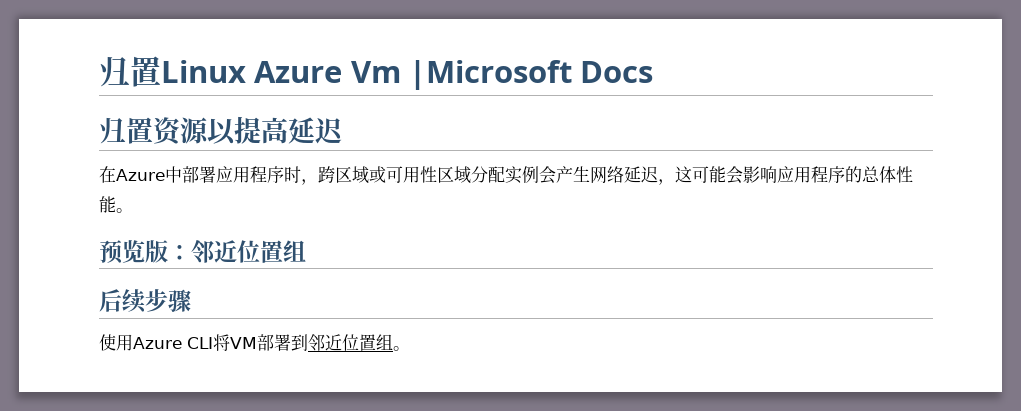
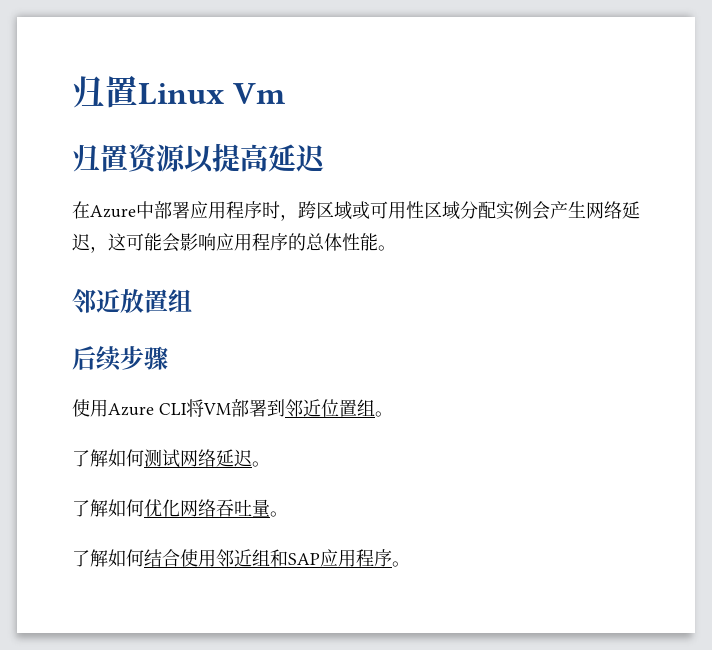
[254,61,343,83] Azure -> (224, 94) none
[409,60,654,90] |Microsoft Docs -> (286, 93) none
[99,239,260,264] 预览版：邻近位 -> [72,288,144,314] 邻近放
(410, 348) none -> [72,449,270,468] [72,499,288,517] [72,549,410,567] // 了解如何测试网络延迟。 // 了解如何优化网络吞吐量。 // 了解如何结合使用邻近组和SAP应用程序。

